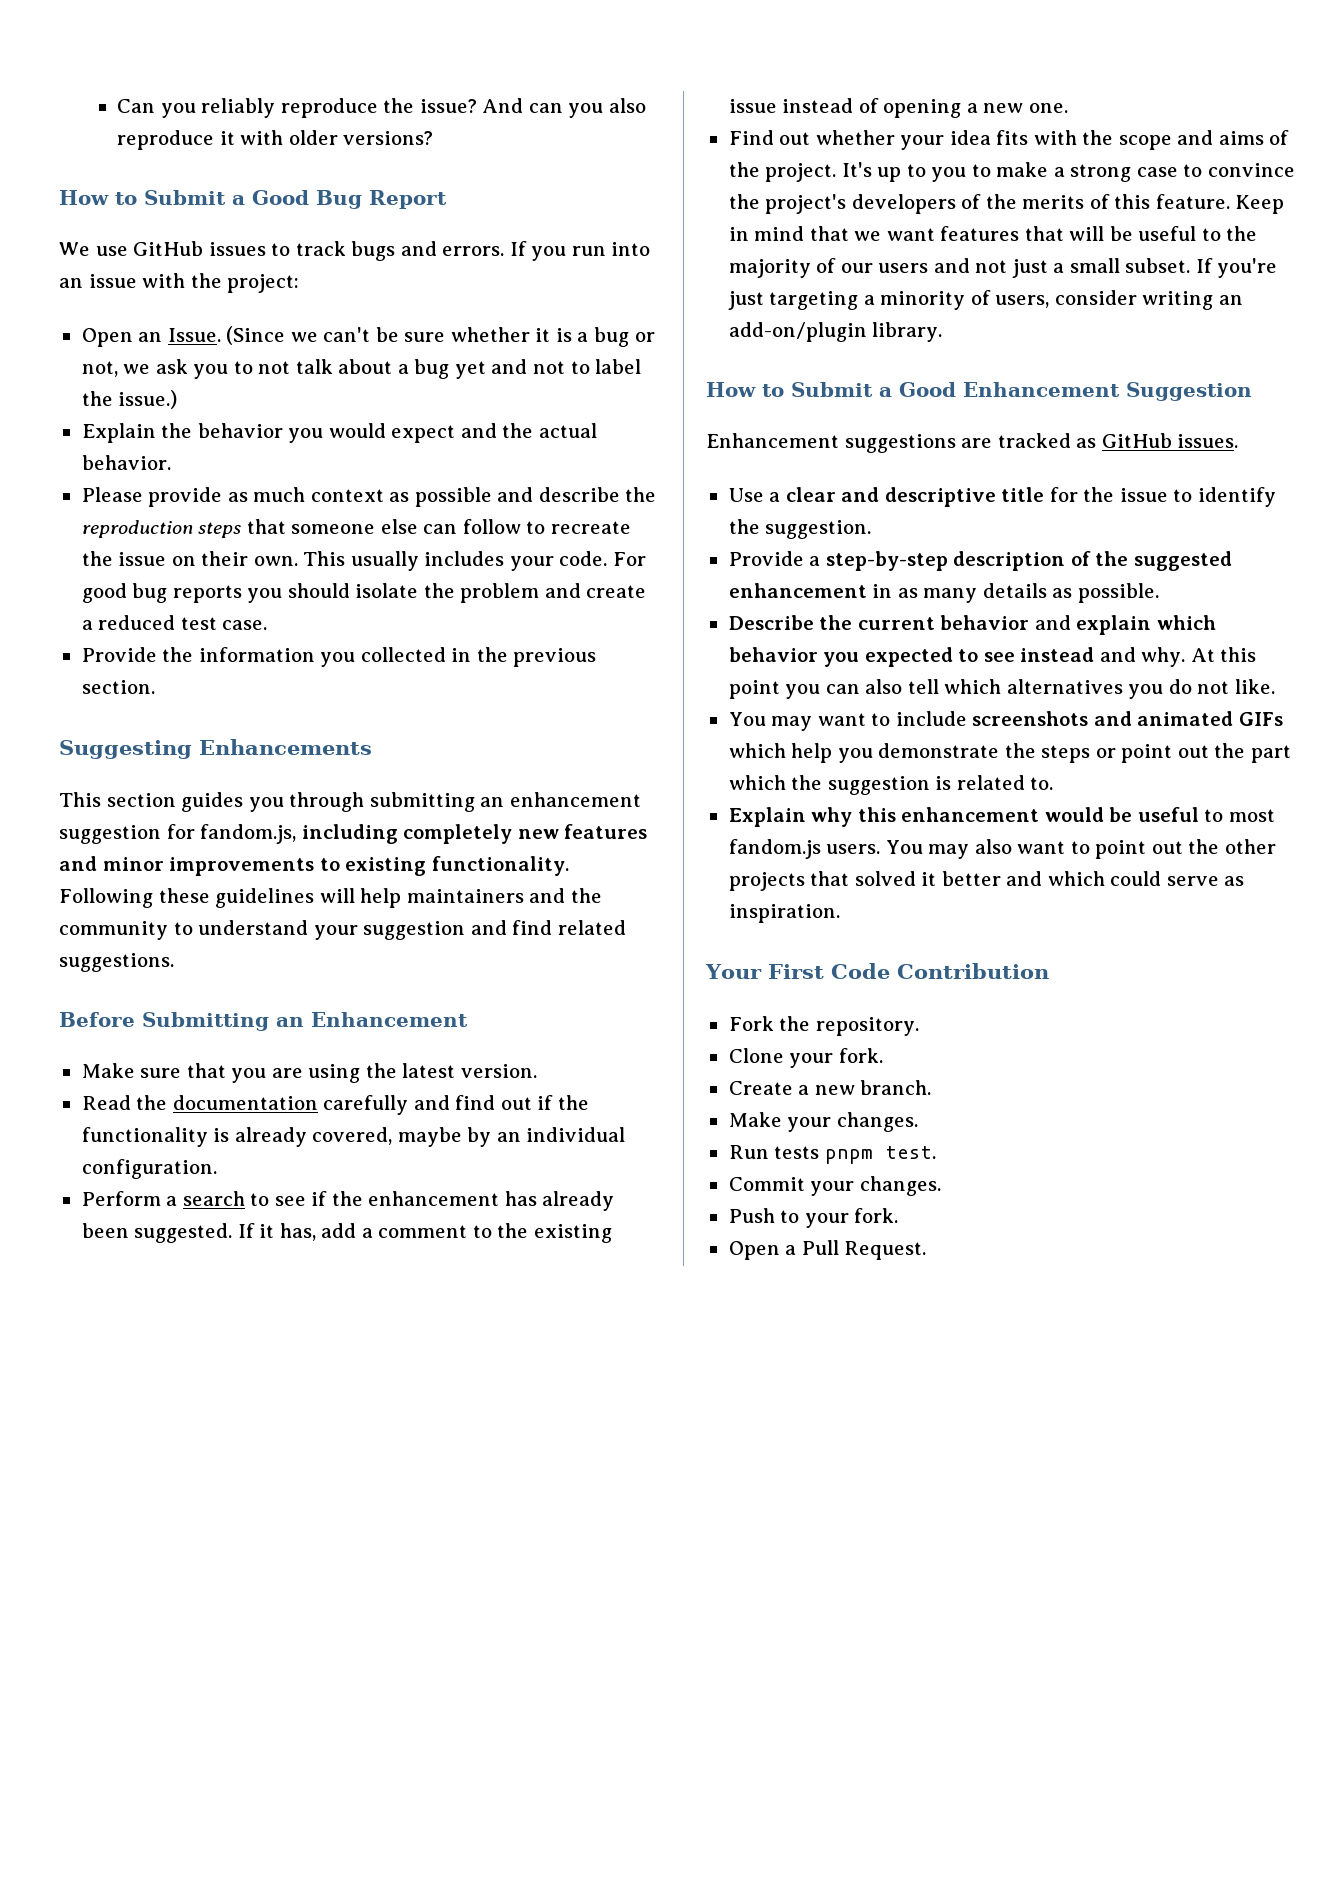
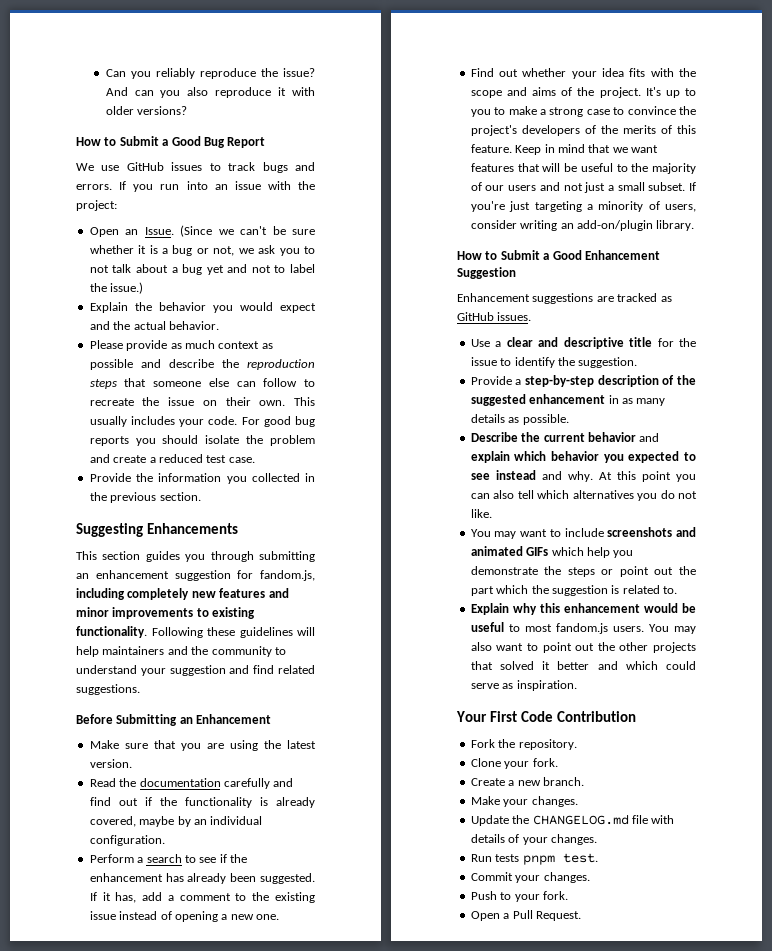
(918, 1122) none -> [470,814,675,826] [470,834,597,845] // Update the CHANGELOG.md file with details of your changes.

